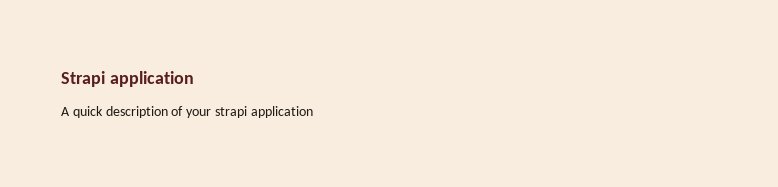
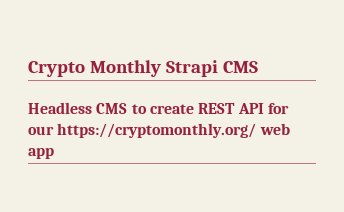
[61,71,194,87] [61,106,313,118] Strapi application // A quick description of your strapi application -> [28,60,258,77] [28,102,289,114] [28,123,290,138] [28,148,54,159] Crypto Monthly Strapi CMS // Headless CMS to create REST API for our https://cryptomonthly.org/ web app

